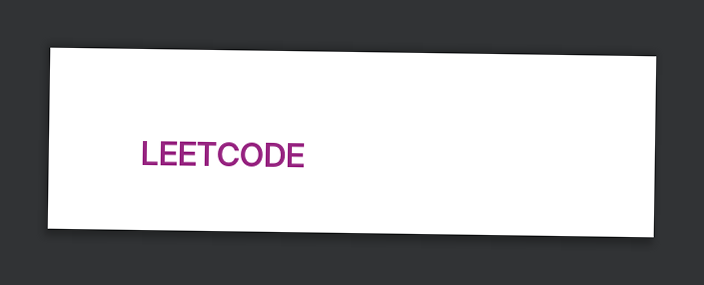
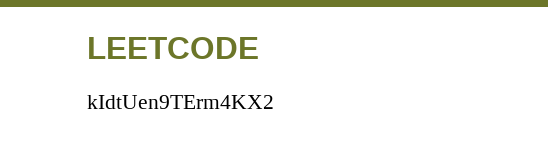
(305, 154) none -> [87,95,274,109] // kIdtUen9TErm4KX2

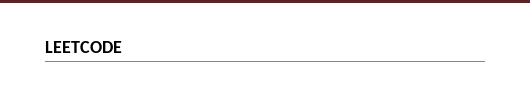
[87,95,274,109] // kIdtUen9TErm4KX2 -> (122, 47) none

